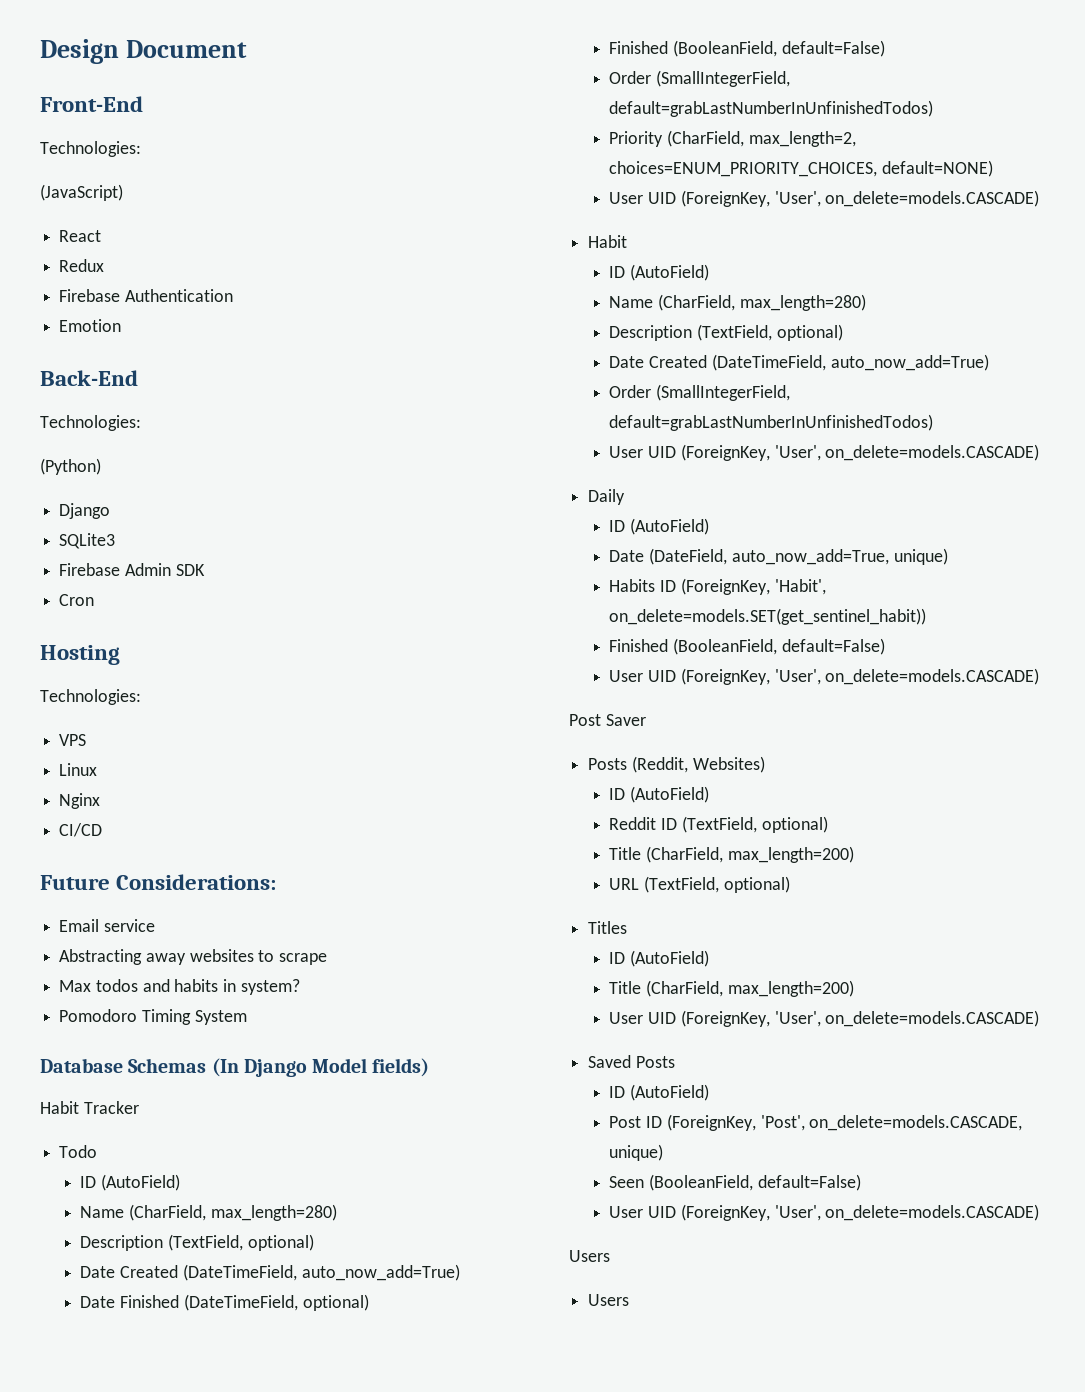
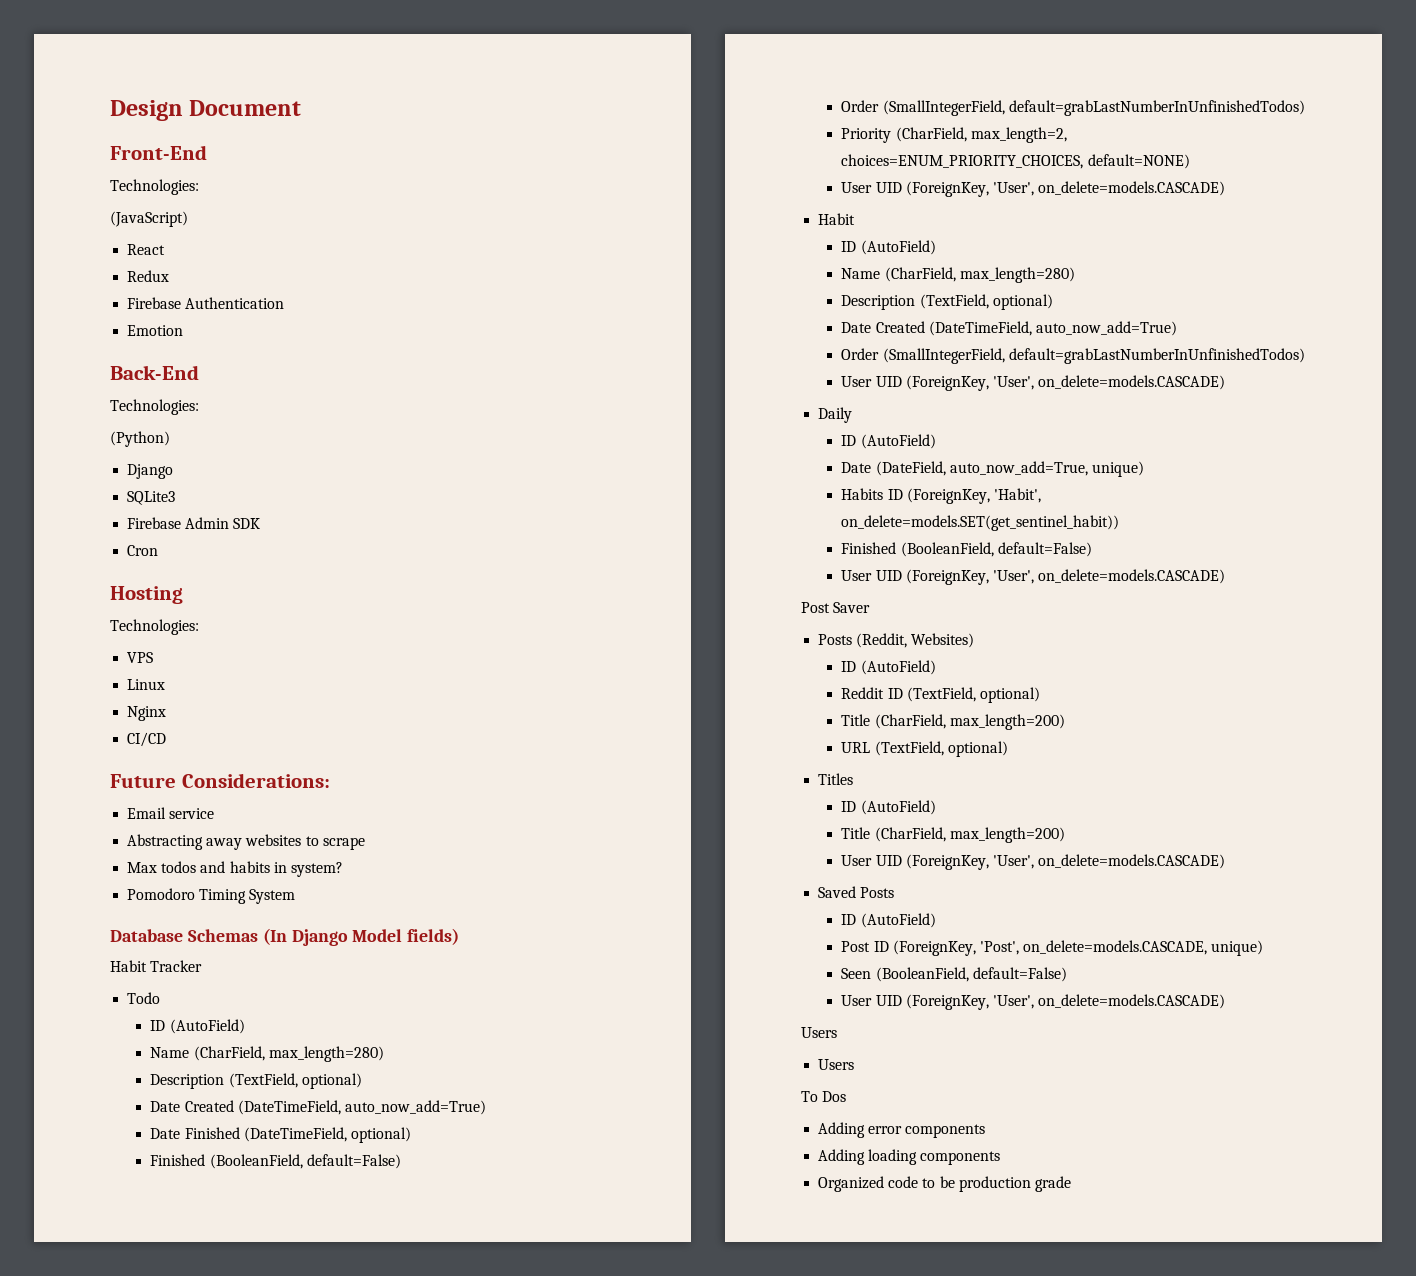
(630, 1300) none -> [801,1091,847,1102] [818,1122,986,1138] [818,1149,1001,1165] [818,1176,1071,1192] // To Dos // Adding error components // Adding loading components // Organized code to be production grade

